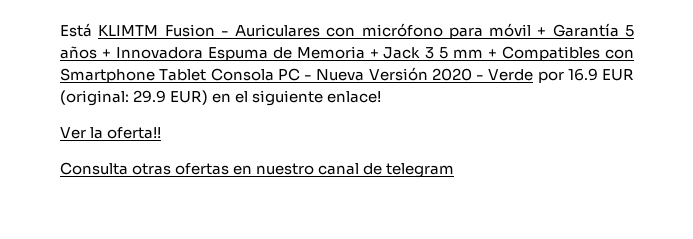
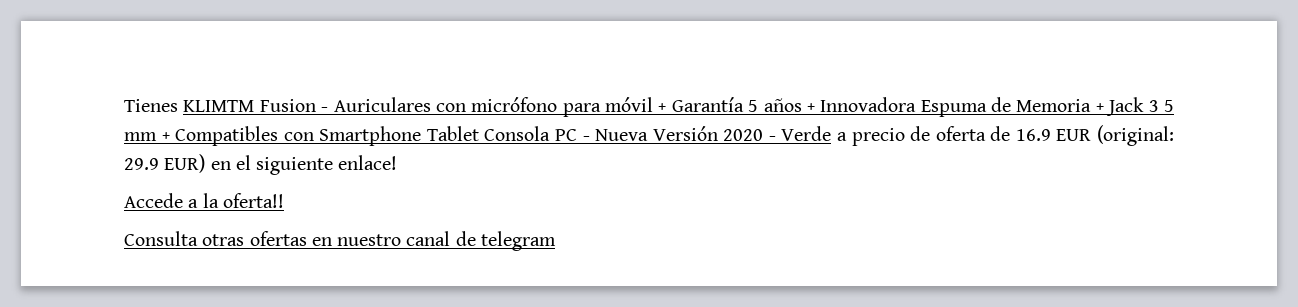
[60,23,92,37] Está -> [124,99,178,112] Tienes
[537,71,564,83] por -> [836,126,1011,146] a precio de oferta de
[60,127,86,139] Ver -> [124,193,199,208] Accede a

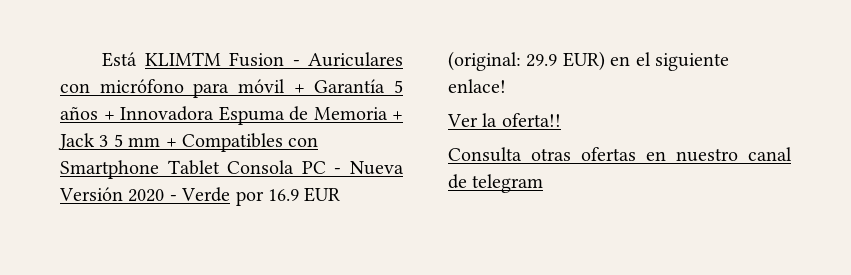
[124,99,178,112] Tienes -> [102,52,138,67] Está
[836,126,1011,146] a precio de oferta de -> [235,191,264,206] por
[124,193,199,208] Accede a -> [447,114,478,127] Ver

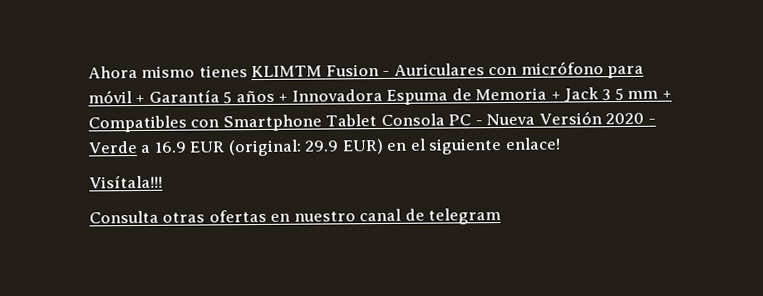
[102,52,138,67] Está -> [88,65,248,79] Ahora mismo tienes
[235,191,264,206] por -> [140,144,152,153] a
[447,113,561,127] Ver la oferta!! -> [89,174,163,189] Visítala!!!

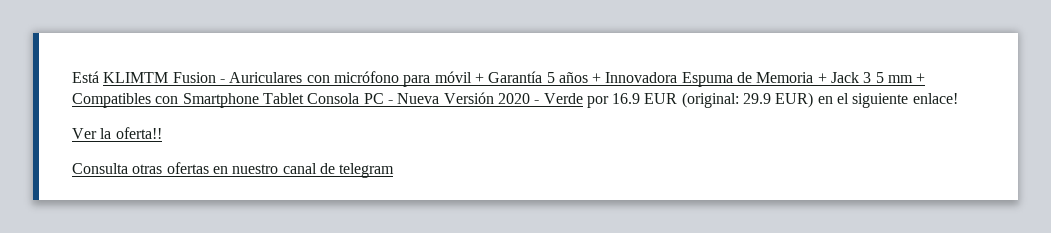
[88,65,248,79] Ahora mismo tienes -> [72,71,99,83] Está
[140,144,152,153] a -> [586,96,609,108] por
[89,174,163,189] Visítala!!! -> [72,127,162,139] Ver la oferta!!

